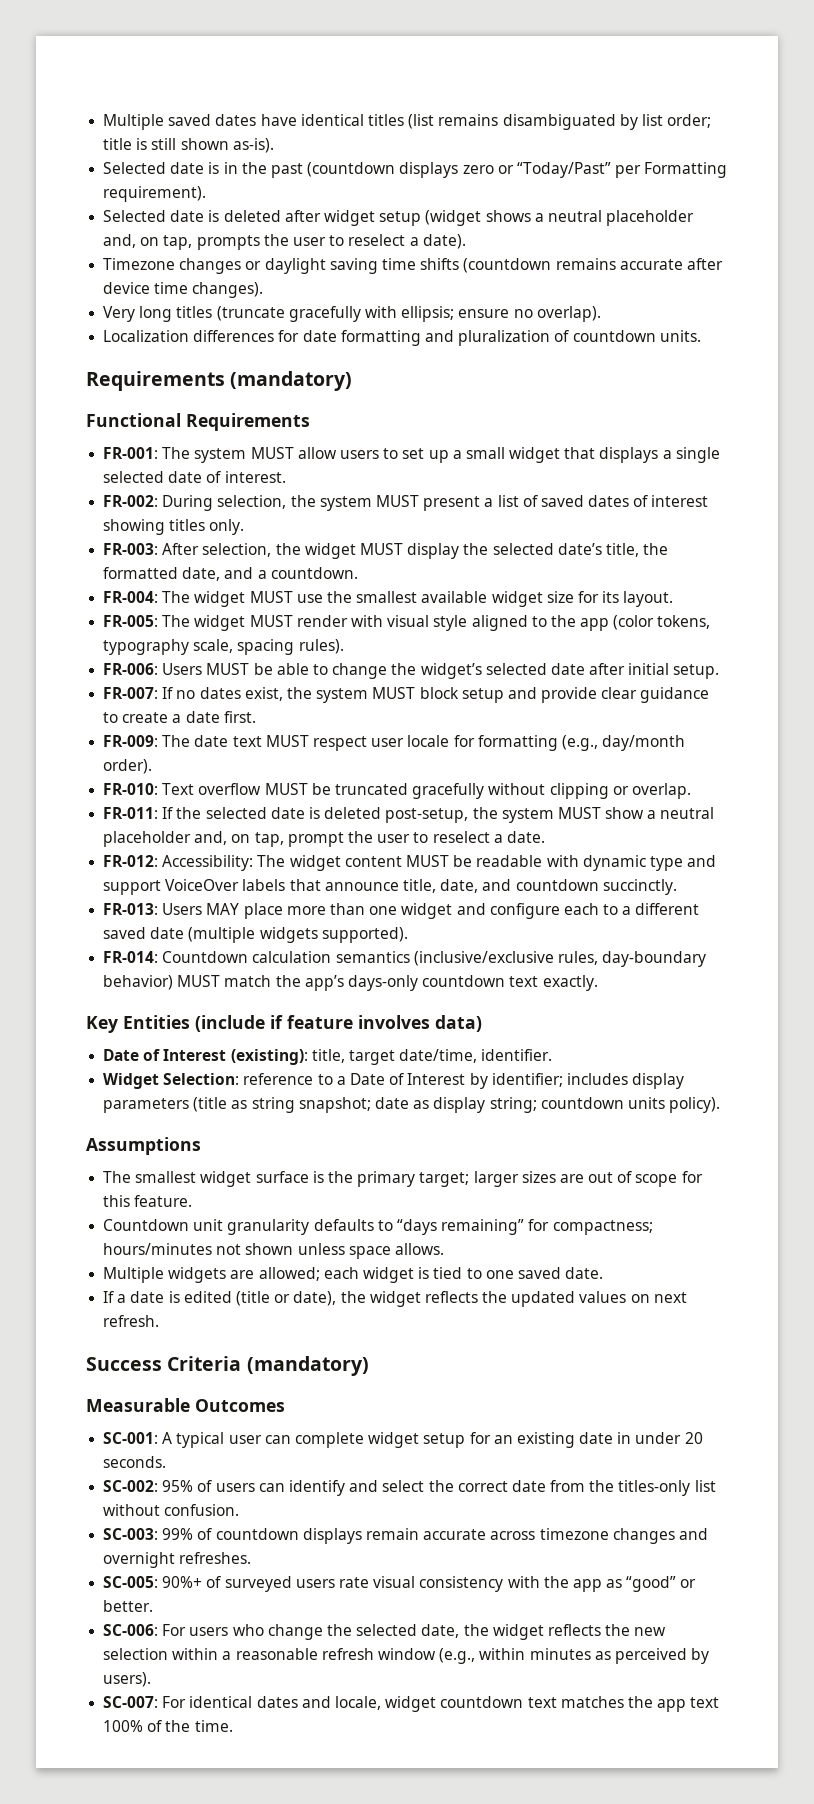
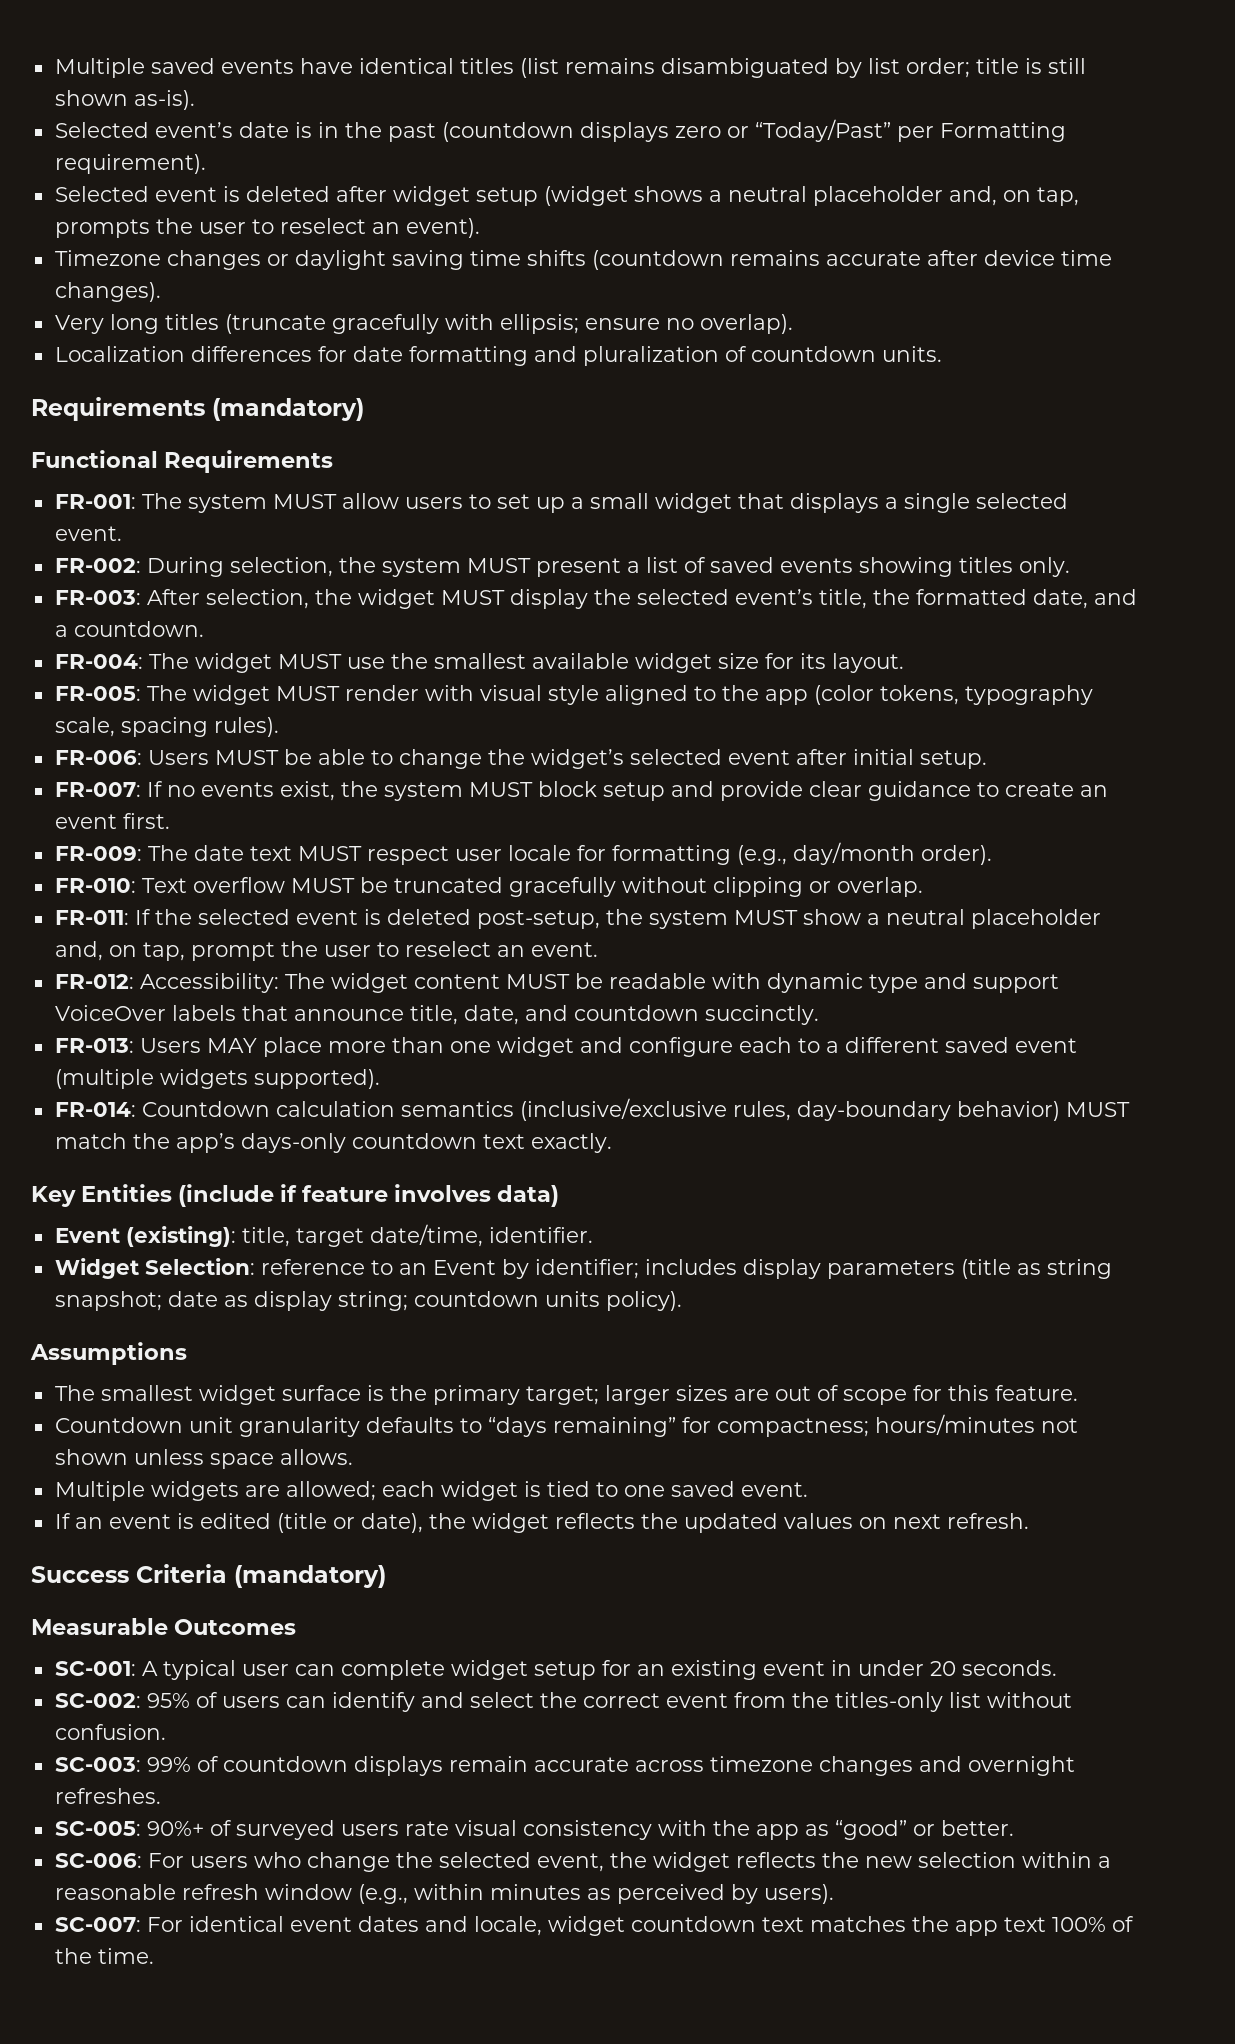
[215,114,257,126] dates -> [220,59,294,74] events
(167, 168) none -> [154,122,233,138] event’s
[170,210,205,222] date -> [154,187,217,202] event
[409,234,466,249] a date). -> [371,218,480,238] an event).
[168,471,286,483] date of interest. -> [54,526,122,541] event.
[588,495,709,507] dates of interest -> [779,558,853,573] events
[557,543,602,555] date’s -> [734,589,813,605] event’s
[550,663,585,675] date -> [727,750,790,765] event
[199,687,241,699] dates -> [200,782,274,797] events
[172,711,220,723] a date -> [1079,785,1108,797] [54,814,117,829] an event
[270,807,305,819] date -> [295,910,358,925] event
[493,831,545,843] a date. -> [496,942,598,957] an event.
[150,927,185,939] date -> [1014,1038,1077,1053] event
[103,1049,227,1061] Date of Interest -> [54,1228,120,1243] Event
[336,1073,466,1085] a Date of Interest -> [398,1260,496,1275] an Event
[565,1267,604,1279] [103,1291,165,1303] date. // If a date -> [740,1482,808,1497] [54,1513,171,1529] event. // If an event
[579,1432,614,1444] date -> [762,1661,825,1676] event
[511,1480,546,1492] date -> [665,1693,728,1708] event
[421,1624,460,1638] date, -> [536,1853,604,1872] event,
(253, 1702) none -> [289,1917,352,1932] event

